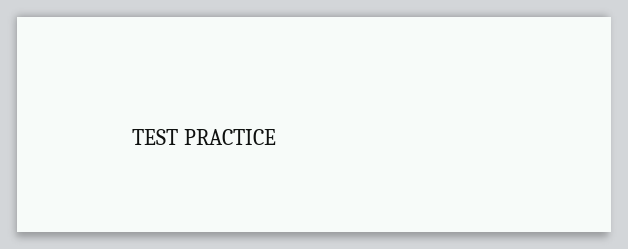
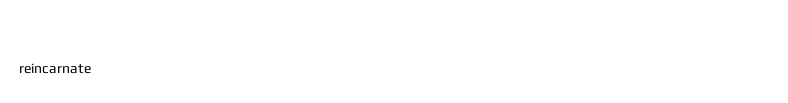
[132,129,276,145] TEST PRACTICE -> [19,63,91,74] reincarnate

